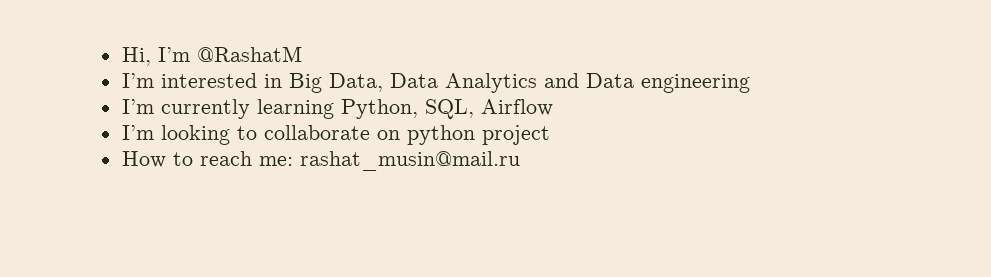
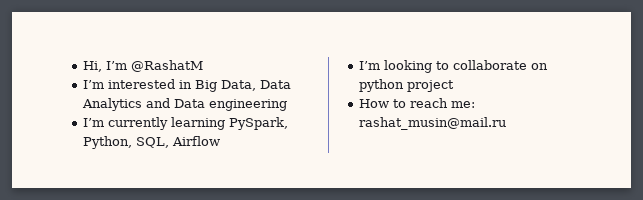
(334, 109) none -> [228,117,288,130] PySpark,

